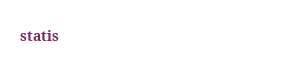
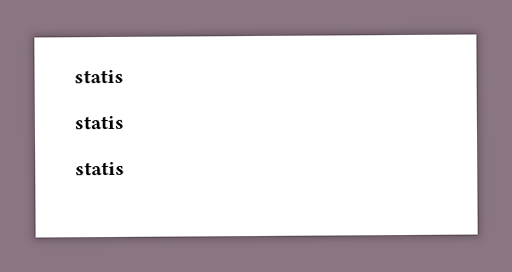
[20,30,59,41] statis -> [74,69,124,84] [74,115,124,130] [75,161,125,176] statis // statis // statis

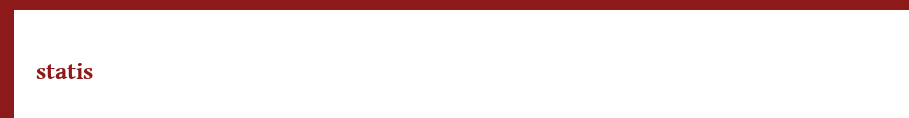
[74,69,124,84] [74,115,124,130] [75,161,125,176] statis // statis // statis -> [36,63,93,79] statis

